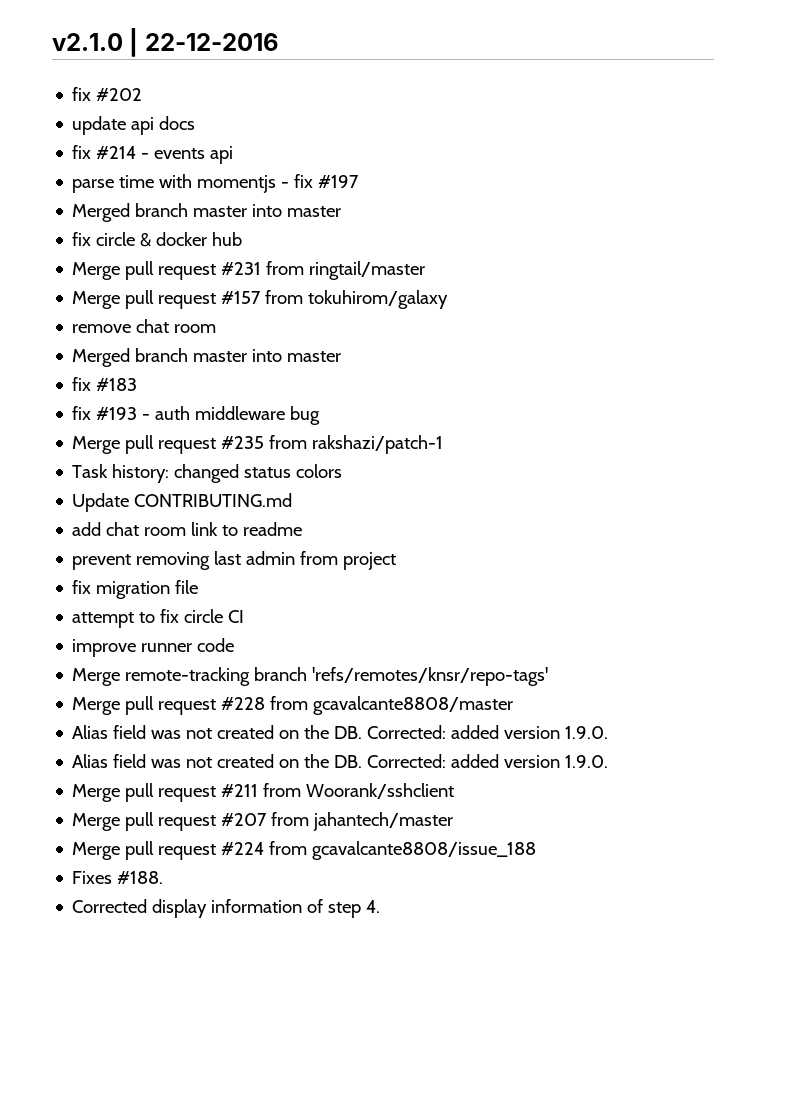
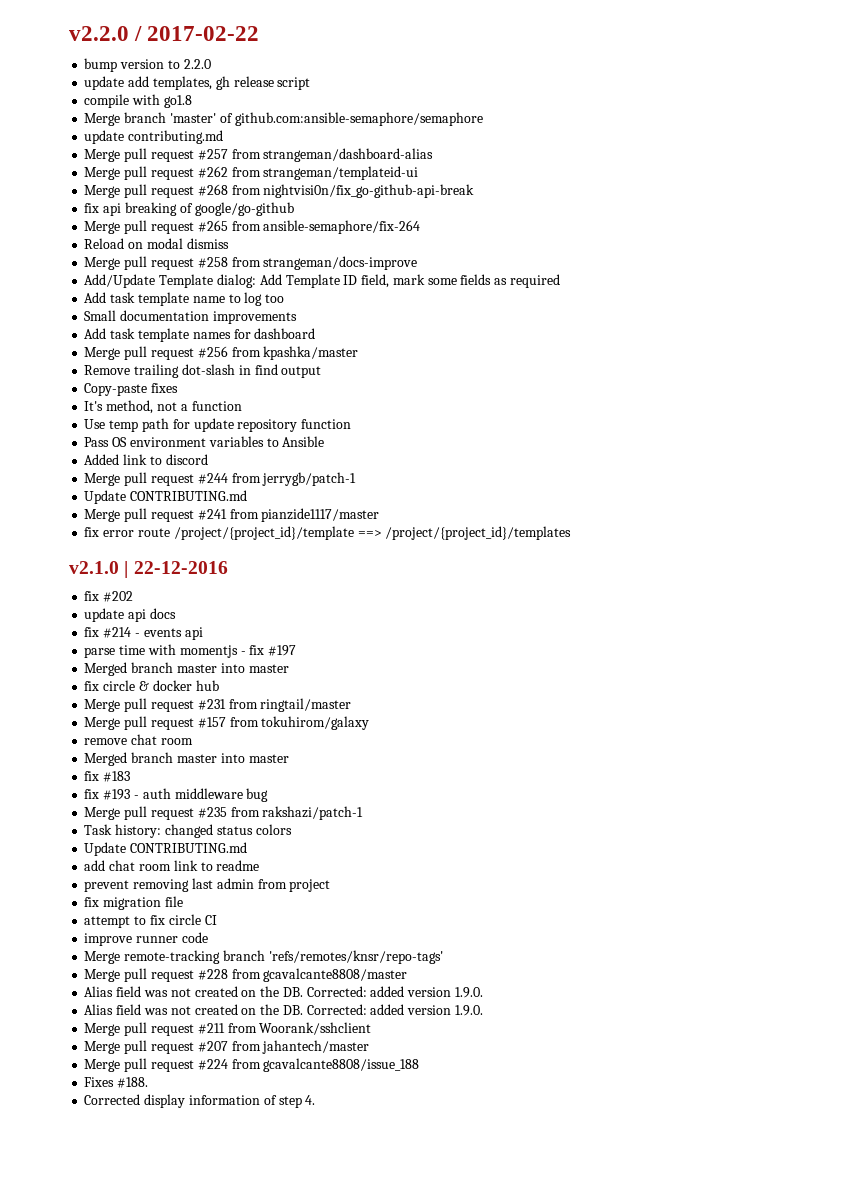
(52, 42) none -> [69,26,260,41] [84,58,211,72] [84,76,311,90] [84,94,192,108] [84,112,483,126] [84,130,224,144] [84,148,434,162] [84,166,419,180] [84,184,475,198] [84,202,294,216] [84,220,421,234] [84,238,229,249] [84,256,418,270] [84,274,560,288] [84,292,285,306] [84,310,297,324] [84,328,316,342] [84,346,359,360] [84,364,322,378] [84,383,179,396] [84,400,242,414] [84,418,352,432] [84,436,325,447] [84,454,208,465] [84,472,357,486] [84,490,248,504] [84,508,380,522] [84,526,572,540] v2.2.0 / 2017-02-22 // bump version to 2.2.0 // update add templates, gh release script // compile with go1.8 // Merge branch 'master' of github.com:ansible-semaphore/semaphore // update contributing.md // Merge pull request #257 from strangeman/dashboard-alias // Merge pull request #262 from strangeman/templateid-ui // Merge pull request #268 from nightvisi0n/fix_go-github-api-break // fix api breaking of google/go-github // Merge pull request #265 from ansible-semaphore/fix-264 // Reload on modal dismiss // Merge pull request #258 from strangeman/docs-improve // Add/Update Template dialog: Add Template ID field, mark some fields as required // Add task template name to log too // Small documentation improvements // Add task template names for dashboard // Merge pull request #256 from kpashka/master // Remove trailing dot-slash in find output // Copy-paste fixes // It's method, not a function // Use temp path for update repository function // Pass OS environment variables to Ansible // Added link to discord // Merge pull request #244 from jerrygb/patch-1 // Update CONTRIBUTING.md // Merge pull request #241 from pianzide1117/master // fix error route /project/{project_id}/template ==> /project/{project_id}/templates //

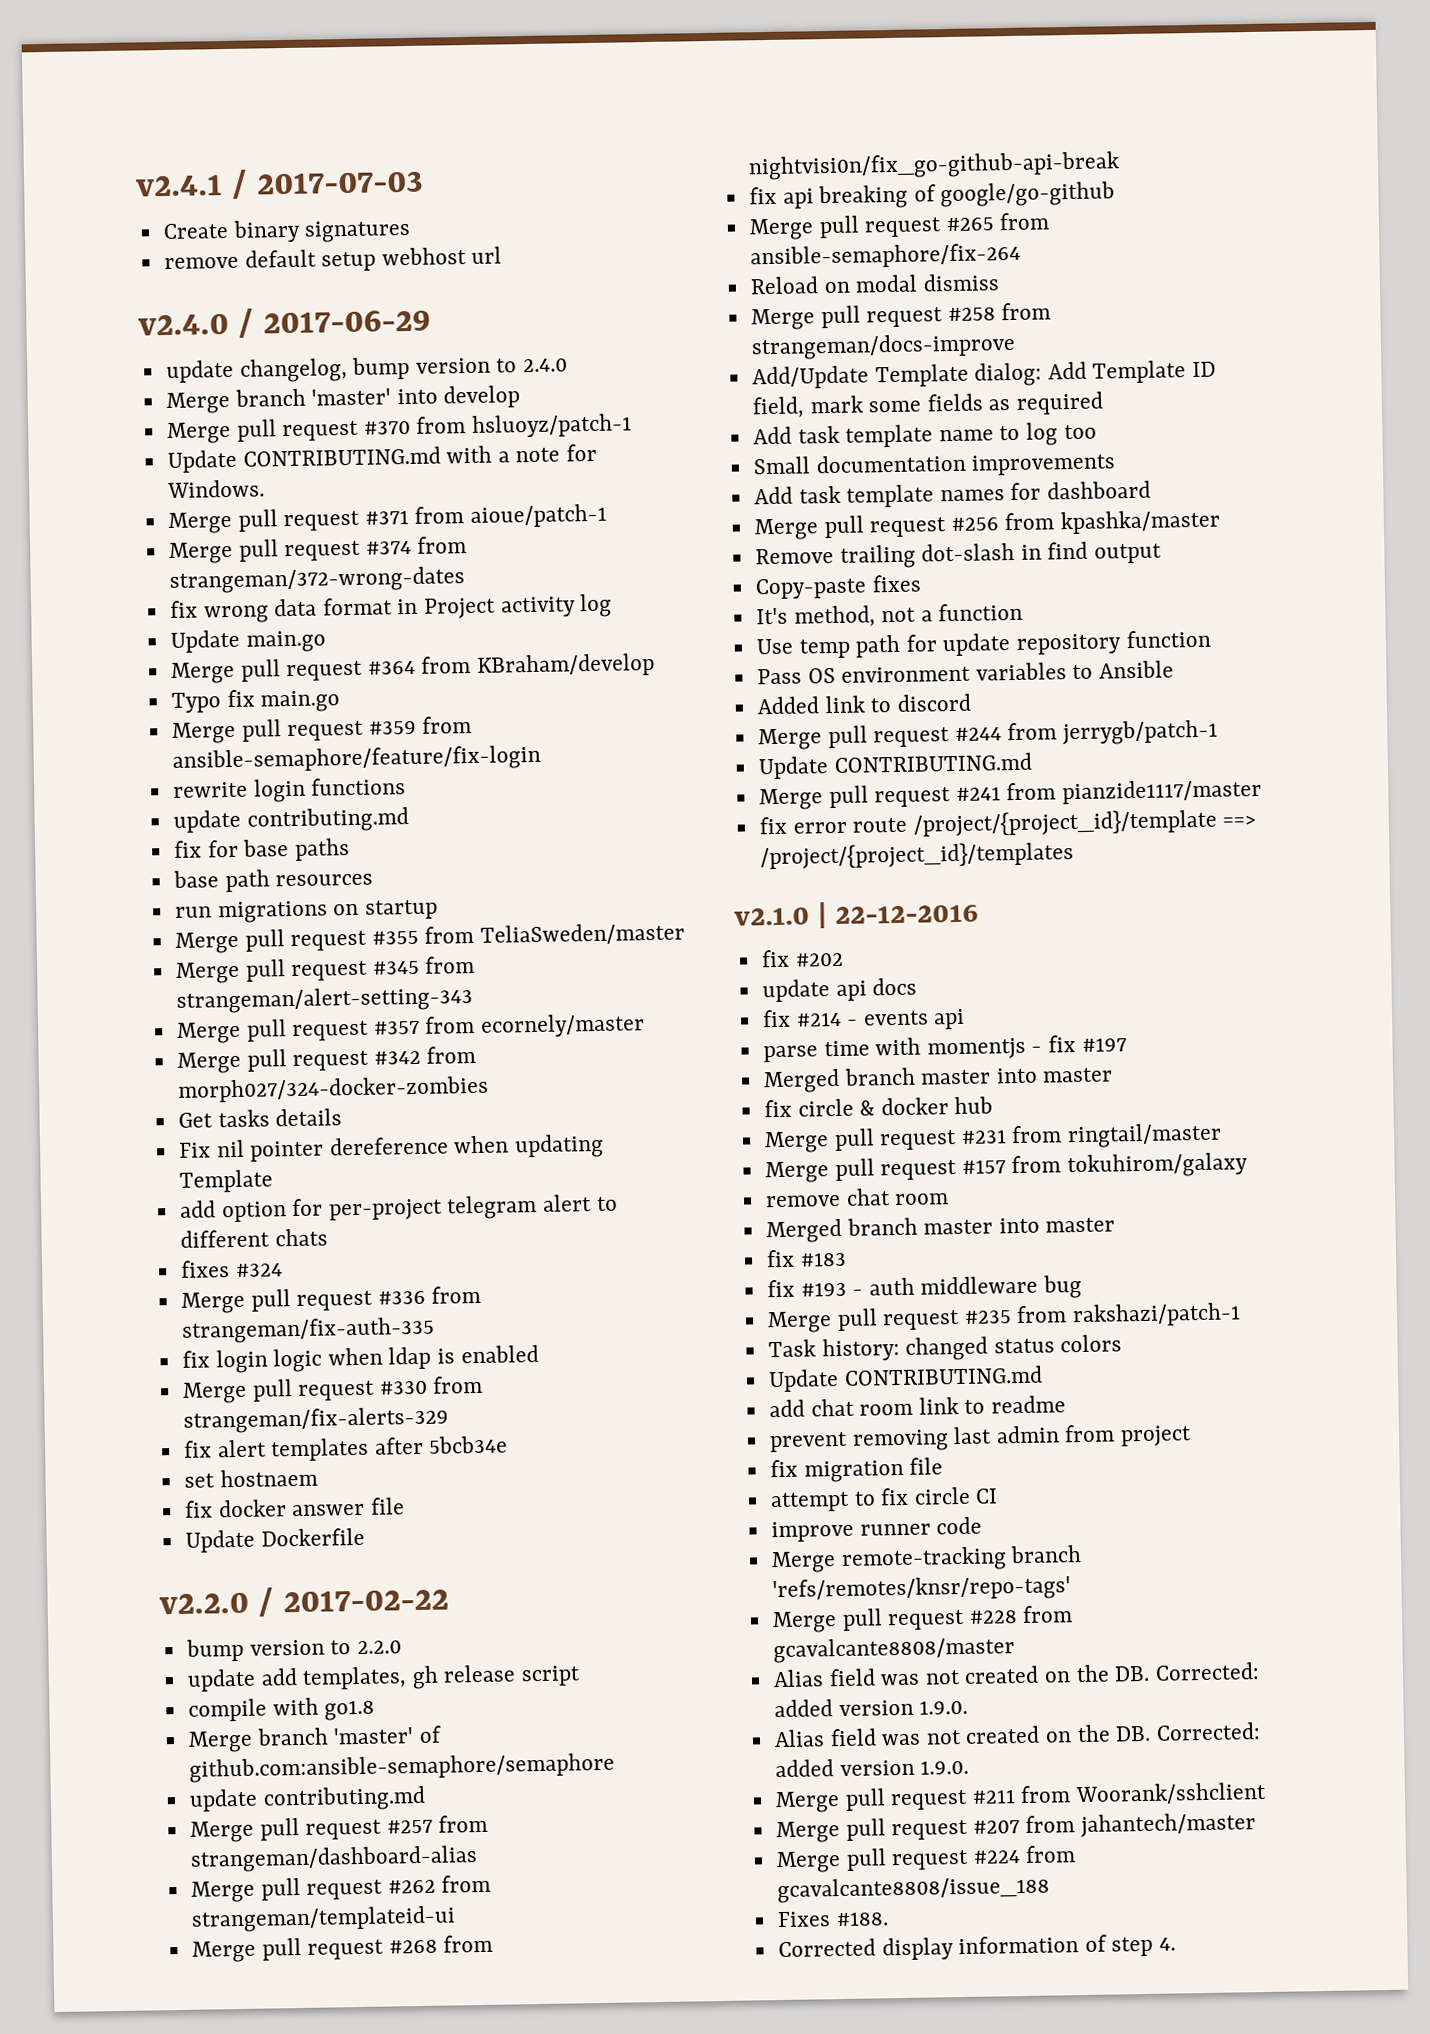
(69, 33) none -> [135,169,423,199] [162,219,412,243] [163,246,503,272] [138,308,431,338] [165,356,569,384] [165,385,521,415] [166,413,633,445] [166,443,598,474] [166,479,265,499] [167,503,608,535] [168,536,468,565] [168,566,465,594] [169,593,613,624] [169,629,326,653] [170,652,656,684] [170,689,341,713] [171,715,473,744] [171,744,541,774] [172,777,407,803] [172,807,409,833] [173,838,350,861] [172,869,374,893] [174,899,438,924] [174,922,686,954] [175,955,476,984] [175,986,473,1014] [176,1013,646,1044] [176,1045,477,1074] [176,1075,489,1103] [177,1108,343,1128] [178,1133,605,1162] [178,1169,273,1193] [178,1194,618,1223] [179,1228,328,1248] [179,1260,283,1278] [180,1285,482,1314] [180,1316,435,1344] [181,1344,539,1374] [181,1375,484,1404] [182,1406,449,1434] [182,1435,509,1462] [183,1468,318,1488] [183,1497,405,1518] [184,1527,365,1553] v2.4.1 / 2017-07-03 // Create binary signatures // remove default setup webhost url // v2.4.0 / 2017-06-29 // update changelog, bump version to 2.4.0 // Merge branch 'master' into develop // Merge pull request #370 from hsluoyz/patch-1 // Update CONTRIBUTING.md with a note for Windows. // Merge pull request #371 from aioue/patch-1 // Merge pull request #374 from strangeman/372-wrong-dates // fix wrong data format in Project activity log // Update main.go // Merge pull request #364 from KBraham/develop // Typo fix main.go // Merge pull request #359 from ansible-semaphore/feature/fix-login // rewrite login functions // update contributing.md // fix for base paths // base path resources // run migrations on startup // Merge pull request #355 from TeliaSweden/master // Merge pull request #345 from strangeman/alert-setting-343 // Merge pull request #357 from ecornely/master // Merge pull request #342 from morph027/324-docker-zombies // Get tasks details // Fix nil pointer dereference when updating Template // add option for per-project telegram alert to different chats // fixes #324 // Merge pull request #336 from strangeman/fix-auth-335 // fix login logic when ldap is enabled // Merge pull request #330 from strangeman/fix-alerts-329 // fix alert templates after 5bcb34e // set hostnaem // fix docker answer file // Update Dockerfile //

